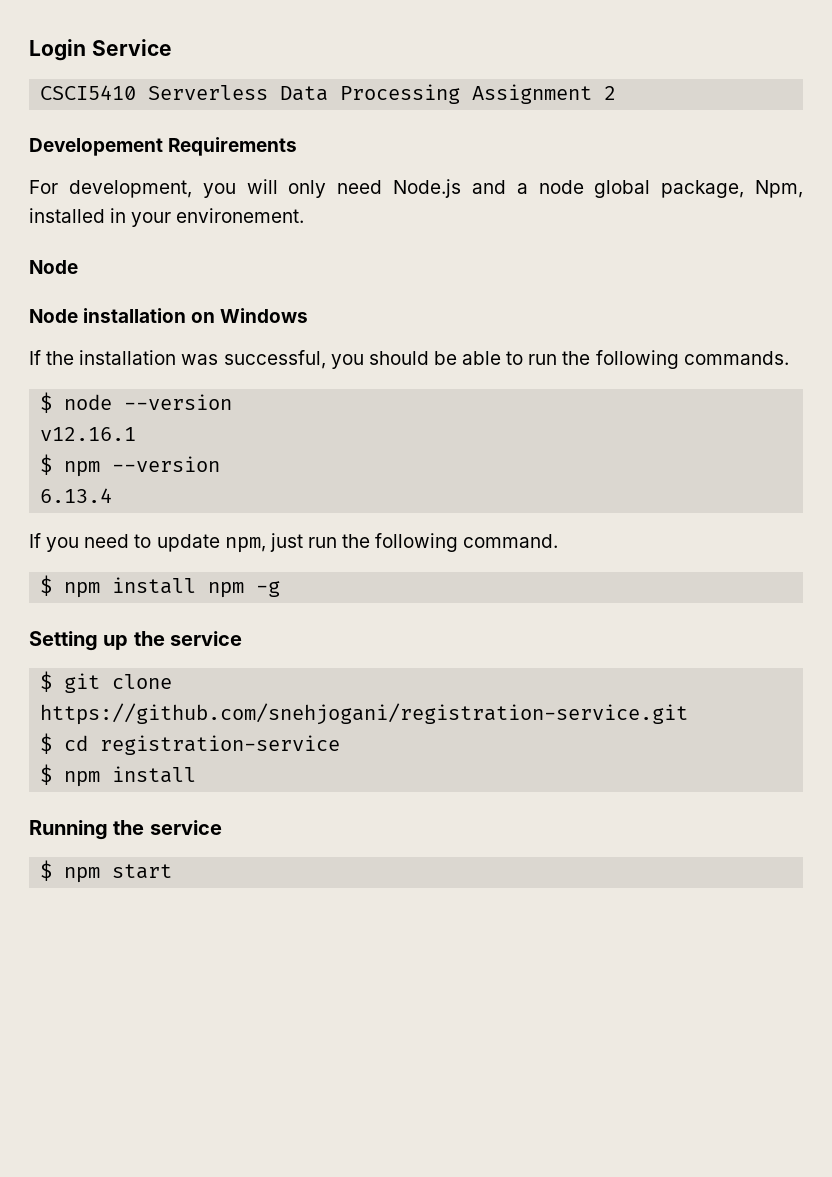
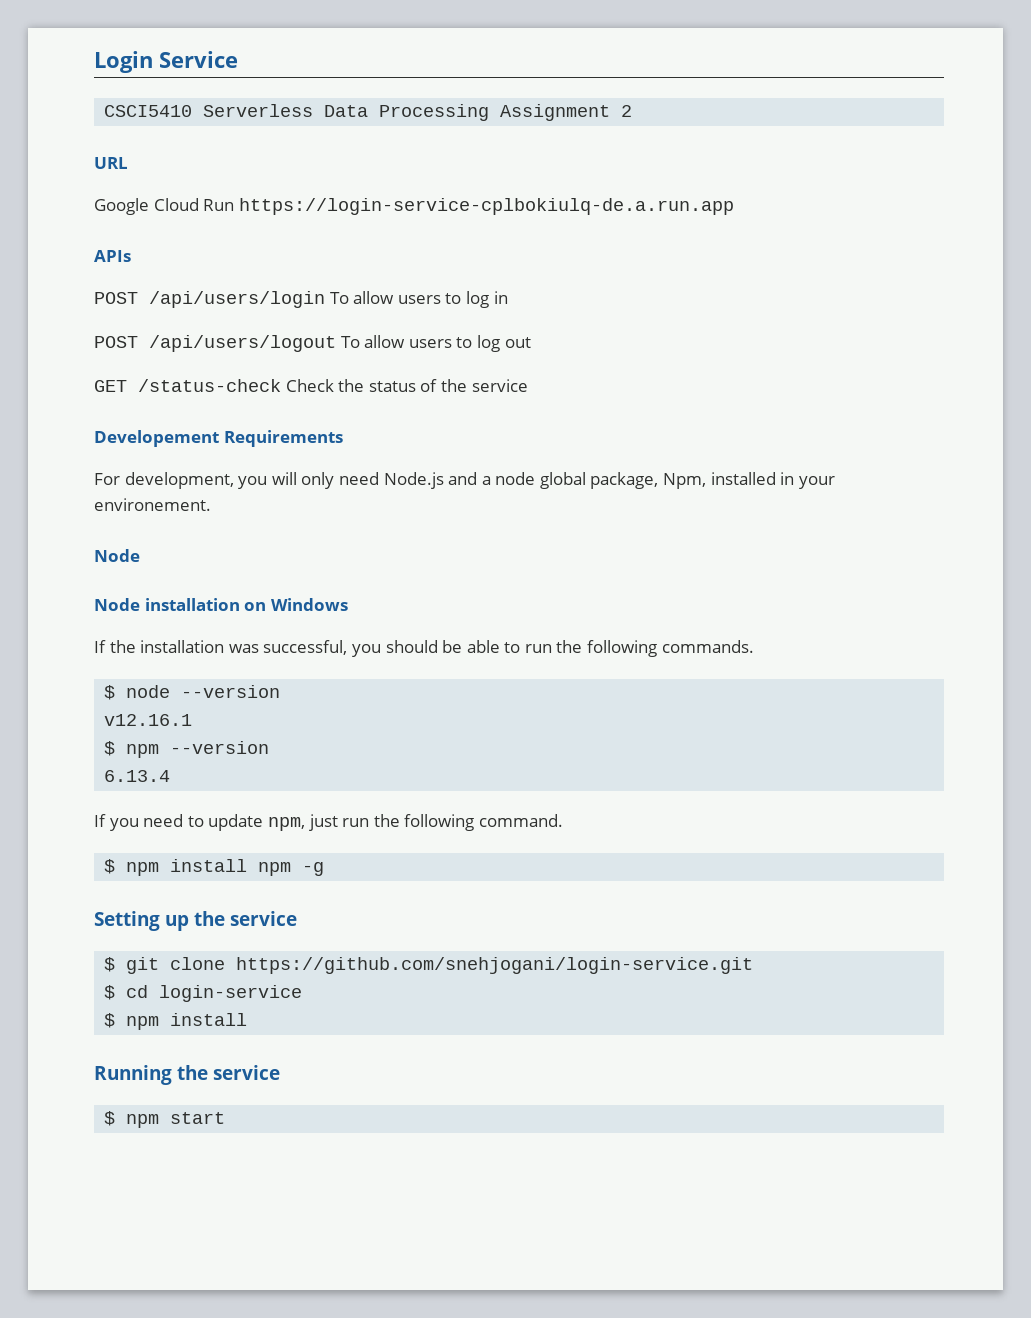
(617, 93) none -> [94,157,128,169] [94,198,734,215] [94,250,131,262] [94,291,508,308] [94,335,531,352] [94,379,528,392] // URL // Google Cloud Run https://login-service-cplbokiulq-de.a.run.app // APIs // POST /api/users/login To allow users to log in // POST /api/users/logout To allow users to log out // GET /status-check Check the status of the service
[40,703,689,725] https://github.com/snehjogani/registration-service.git -> [236,957,754,974] https://github.com/snehjogani/login-service.git
[100,735,341,755] registration-service -> [159,985,303,1002] login-service

